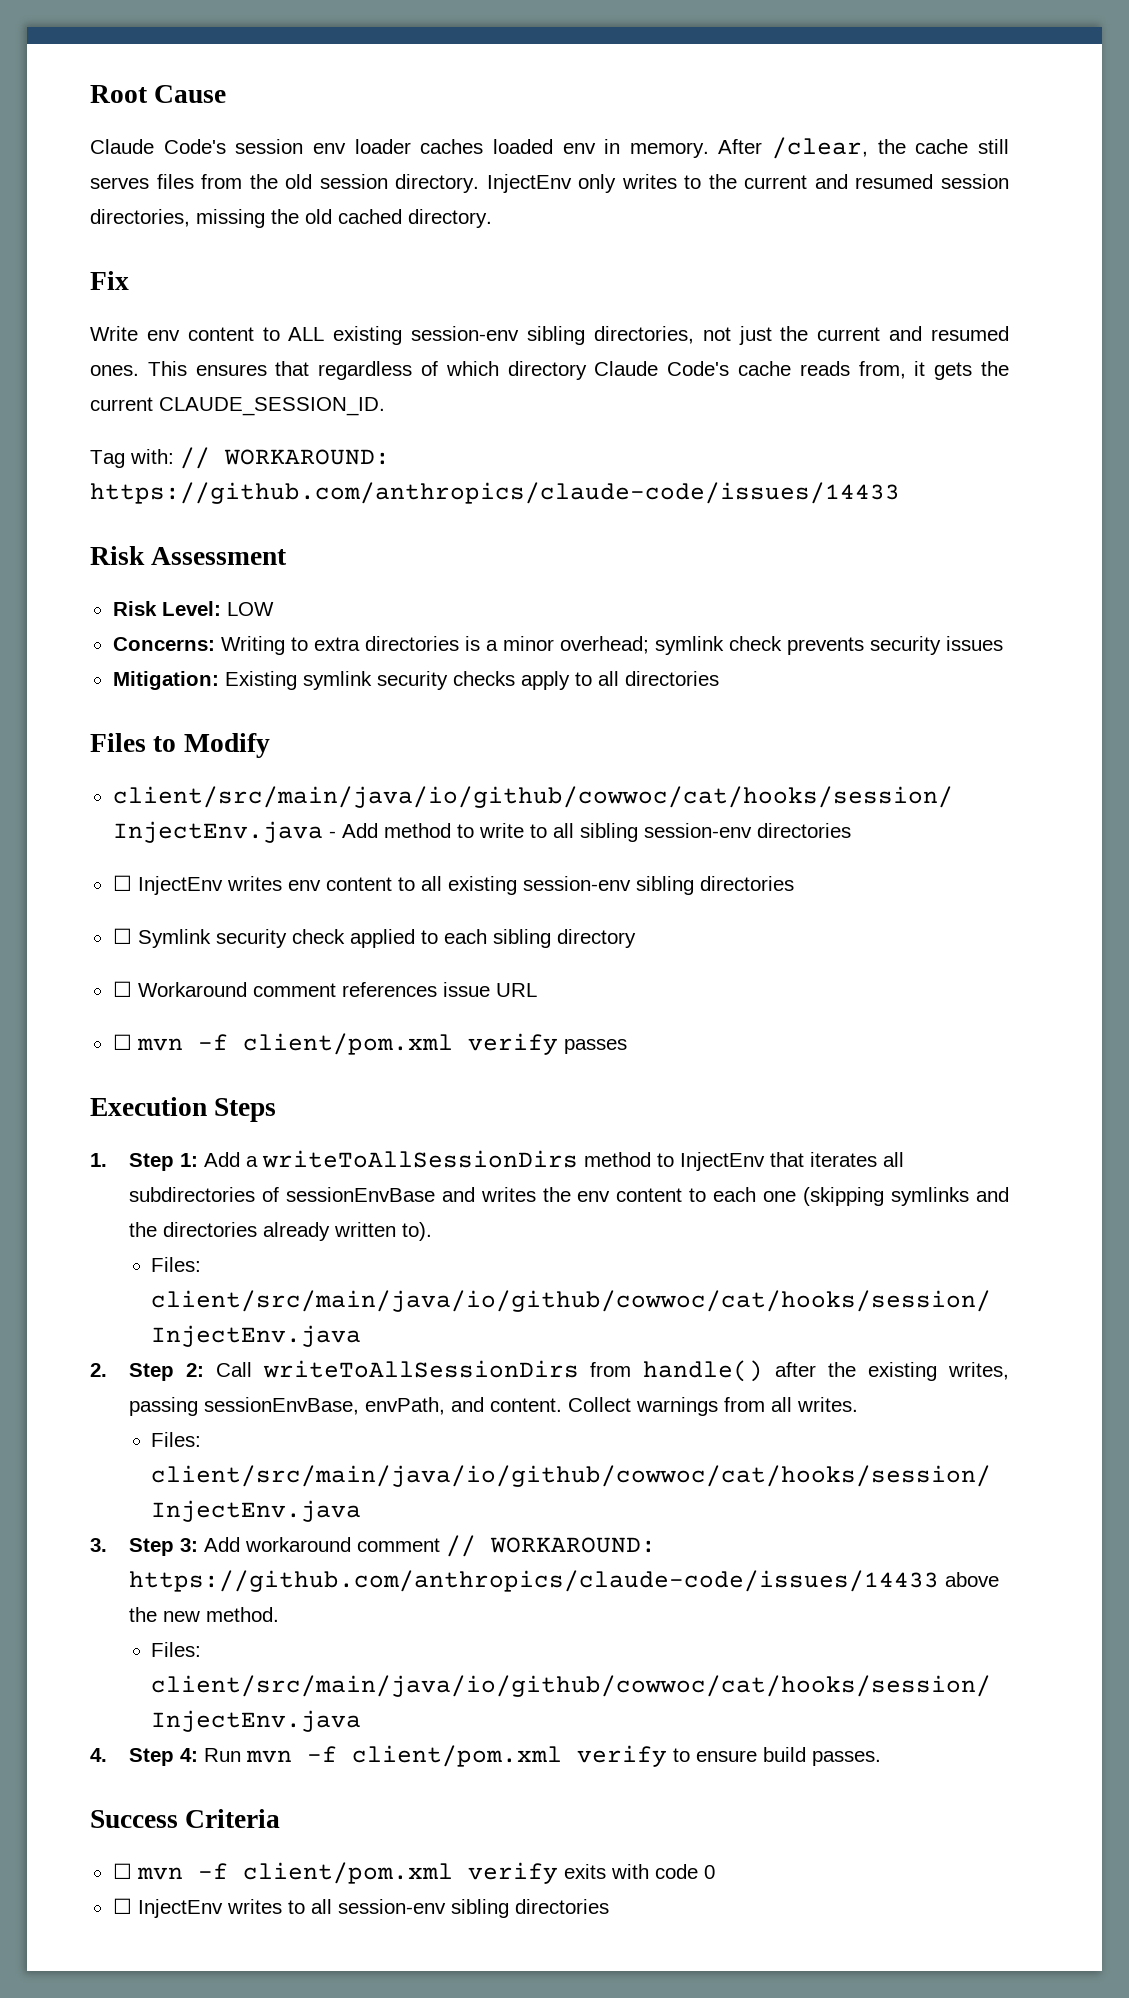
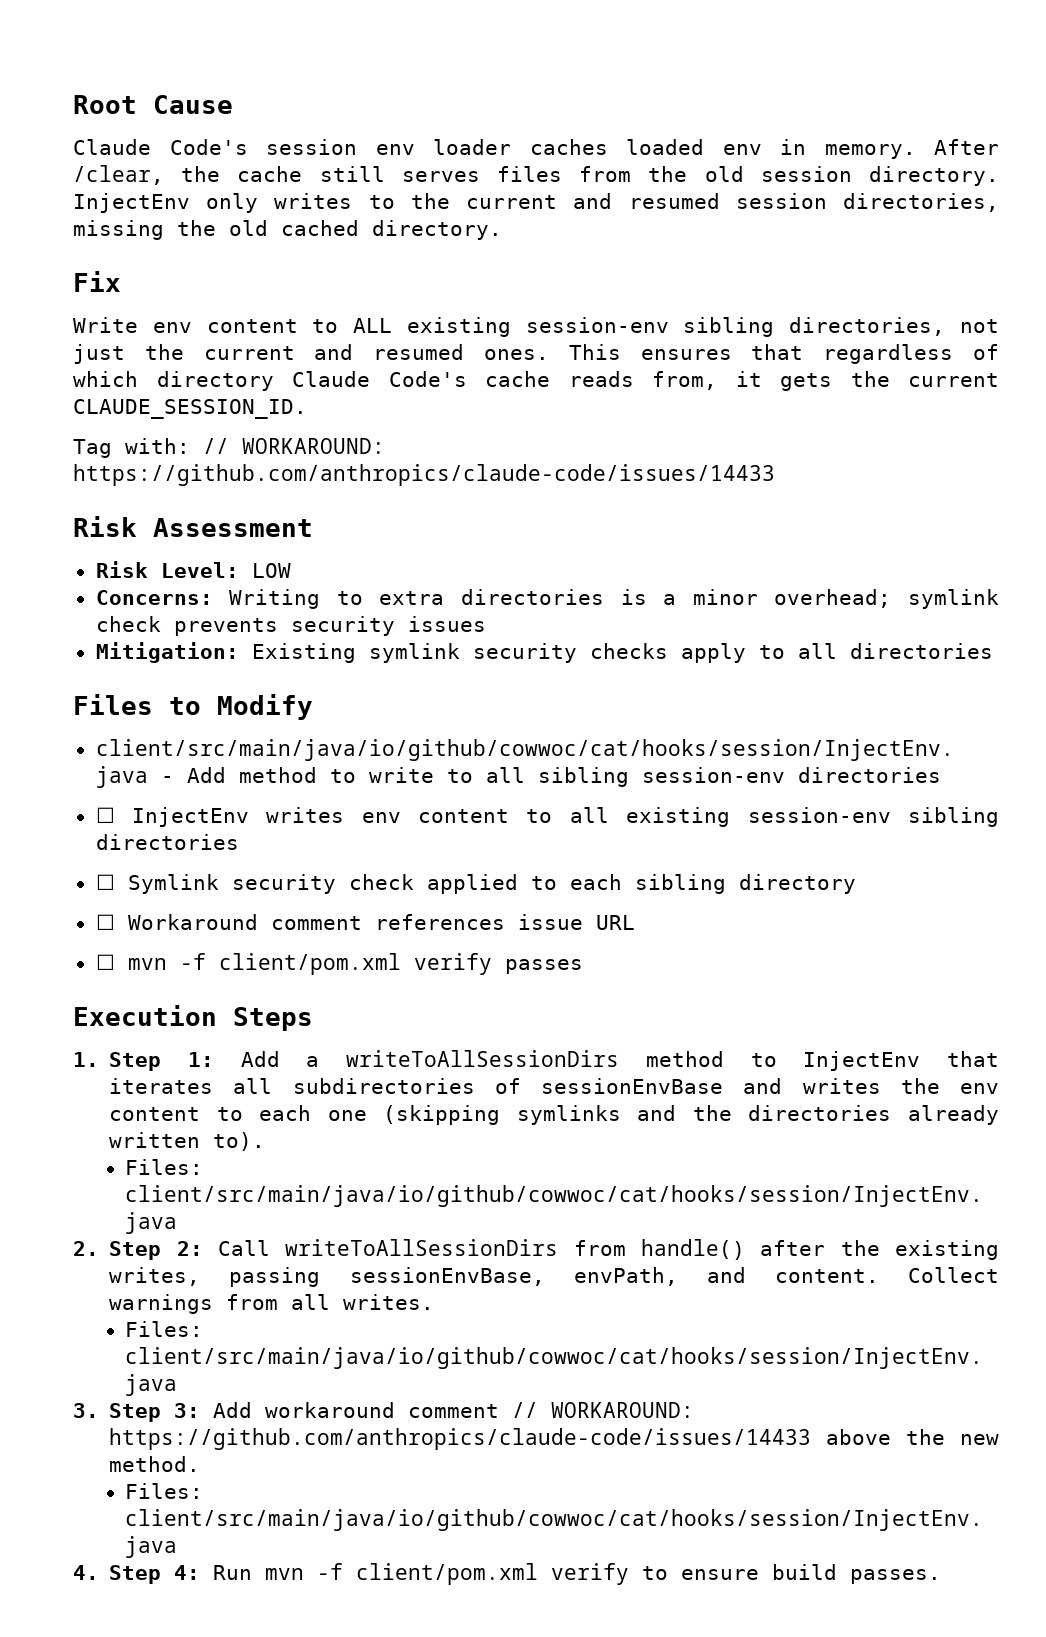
[90,1809,281,1828] [112,1862,715,1884] [112,1898,609,1918] // Success Criteria // ☐ mvn -f client/pom.xml verify exits with code 0 // ☐ InjectEnv writes to all session-env sibling directories -> (942, 1576) none

